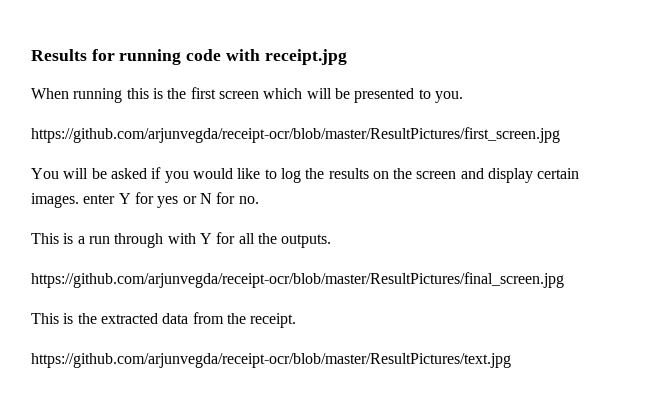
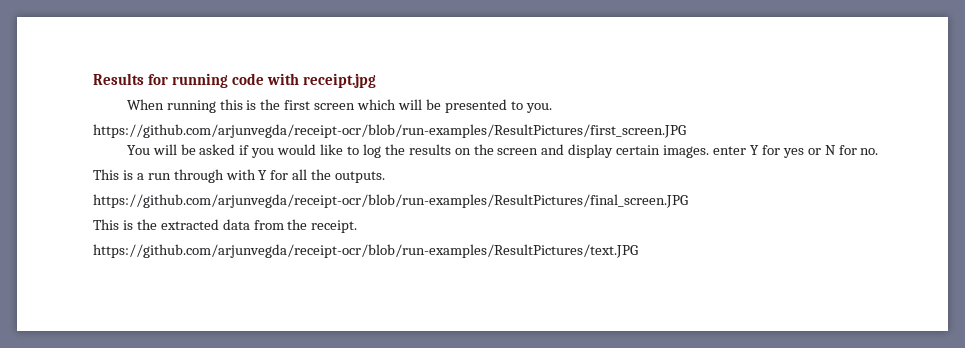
[31,127,560,143] https://github.com/arjunvegda/receipt-ocr/blob/master/ResultPictures/first_screen.jpg -> [93,124,686,138] https://github.com/arjunvegda/receipt-ocr/blob/run-examples/ResultPictures/first_screen.JPG
[31,272,564,288] https://github.com/arjunvegda/receipt-ocr/blob/master/ResultPictures/final_screen.jpg -> [93,194,688,208] https://github.com/arjunvegda/receipt-ocr/blob/run-examples/ResultPictures/final_screen.JPG
[31,353,511,368] https://github.com/arjunvegda/receipt-ocr/blob/master/ResultPictures/text.jpg -> [93,244,638,258] https://github.com/arjunvegda/receipt-ocr/blob/run-examples/ResultPictures/text.JPG

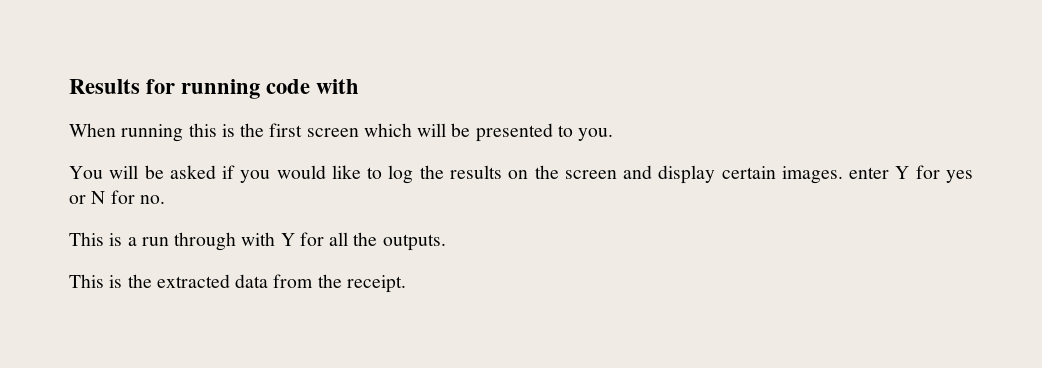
[303,73,377,88] receipt.jpg -> (360, 86) none
[93,124,686,138] // https://github.com/arjunvegda/receipt-ocr/blob/run-examples/ResultPictures/first_screen.JPG -> (614, 134) none
[93,194,688,208] // https://github.com/arjunvegda/receipt-ocr/blob/run-examples/ResultPictures/final_screen.JPG -> (446, 242) none
[93,244,638,258] // https://github.com/arjunvegda/receipt-ocr/blob/run-examples/ResultPictures/text.JPG -> (406, 284) none

